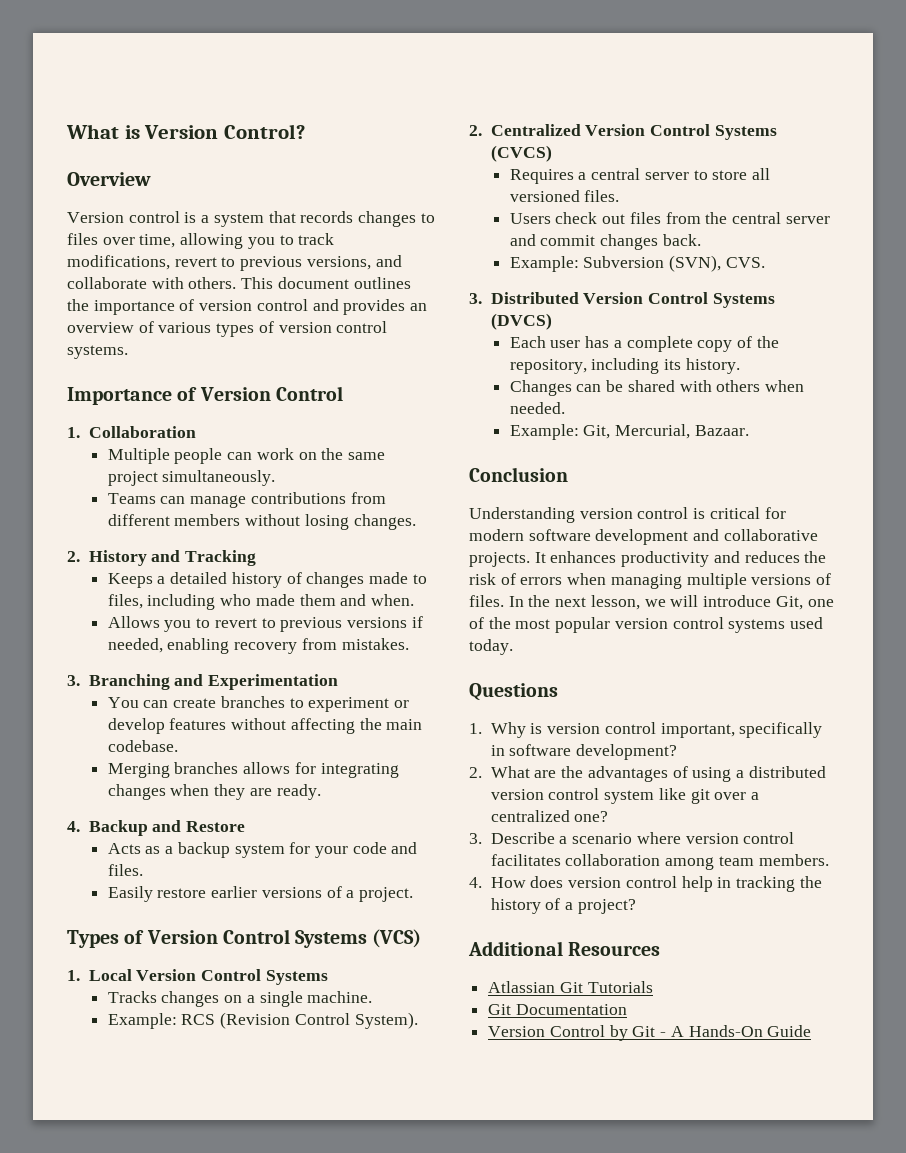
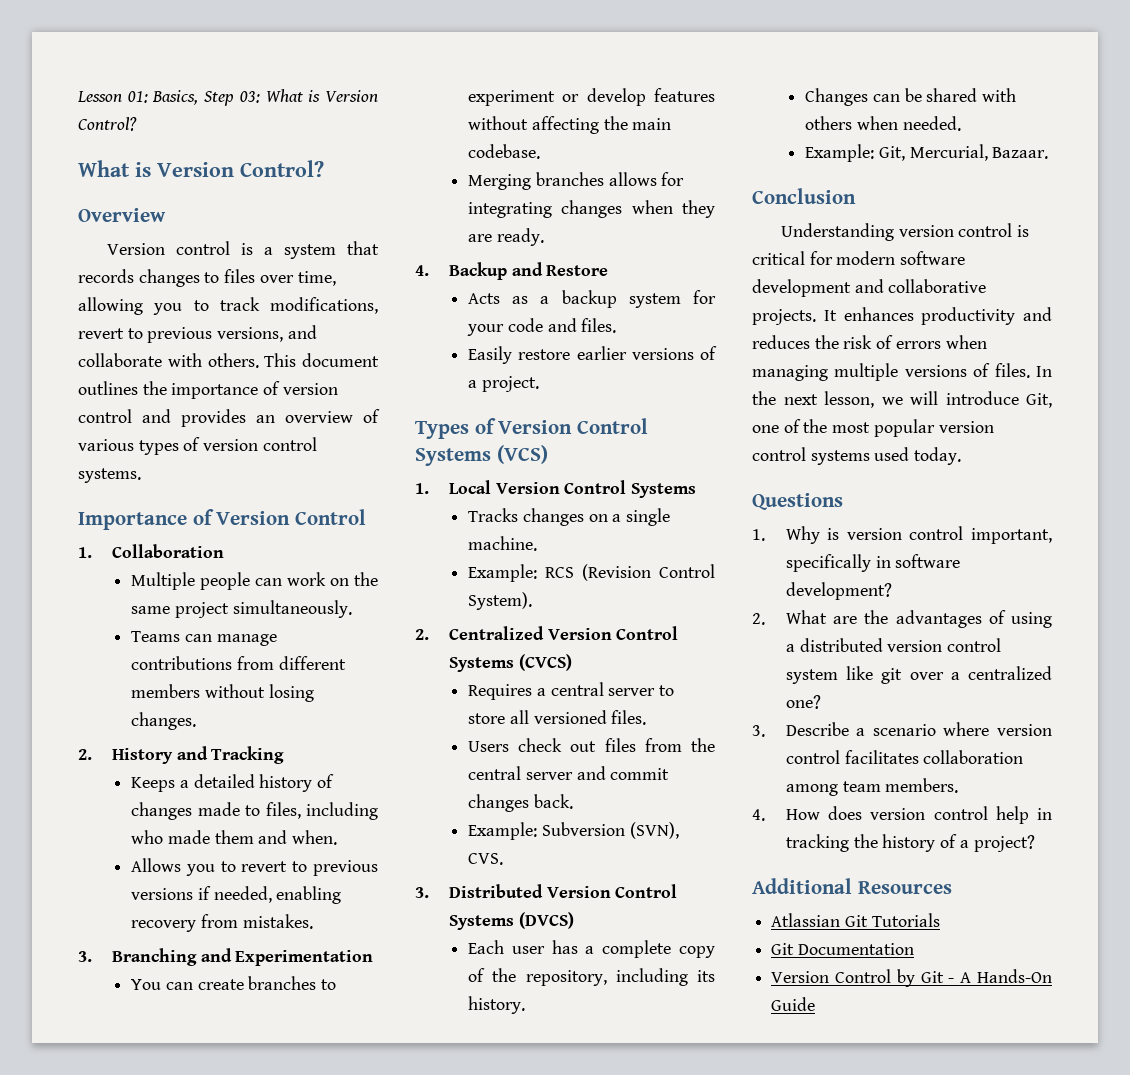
(66, 131) none -> [77,89,379,106] [78,117,137,131] Lesson 01: Basics, Step 03: What is Version Control? //

